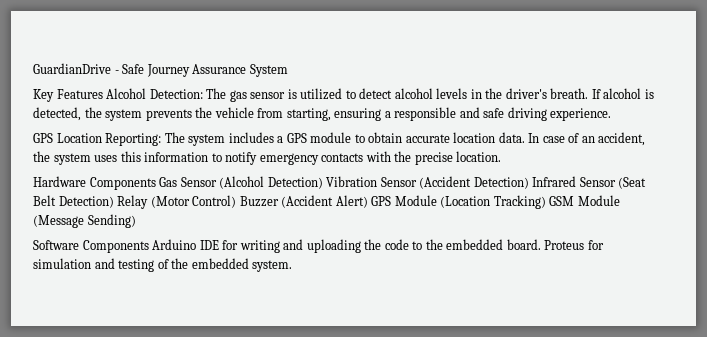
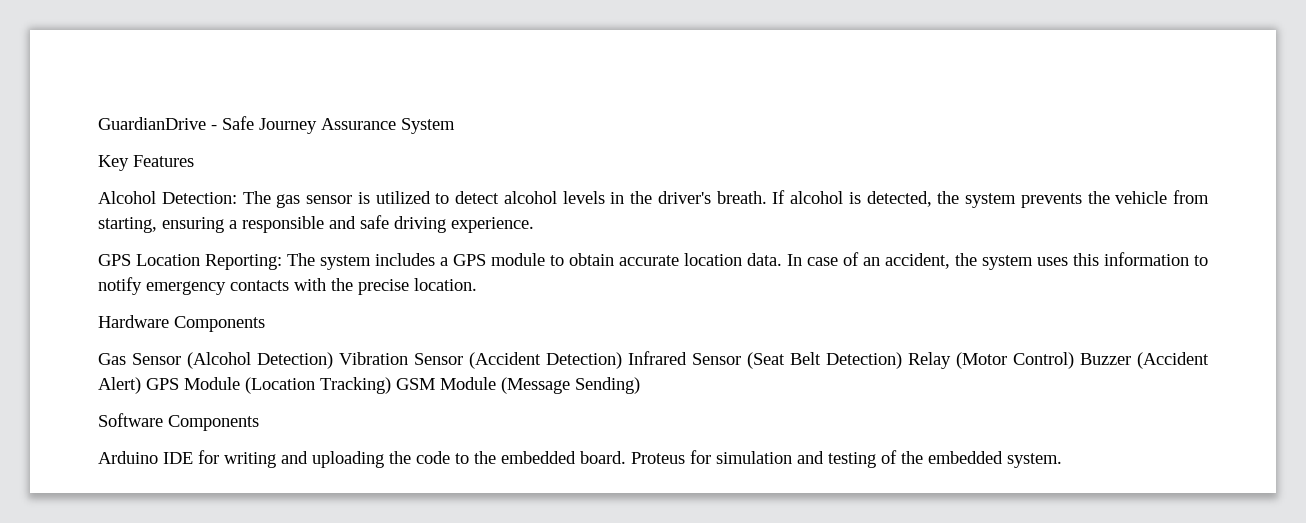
(103, 94) none -> (194, 161) //
(156, 183) none -> (265, 324) //
(149, 246) none -> (259, 423) //

